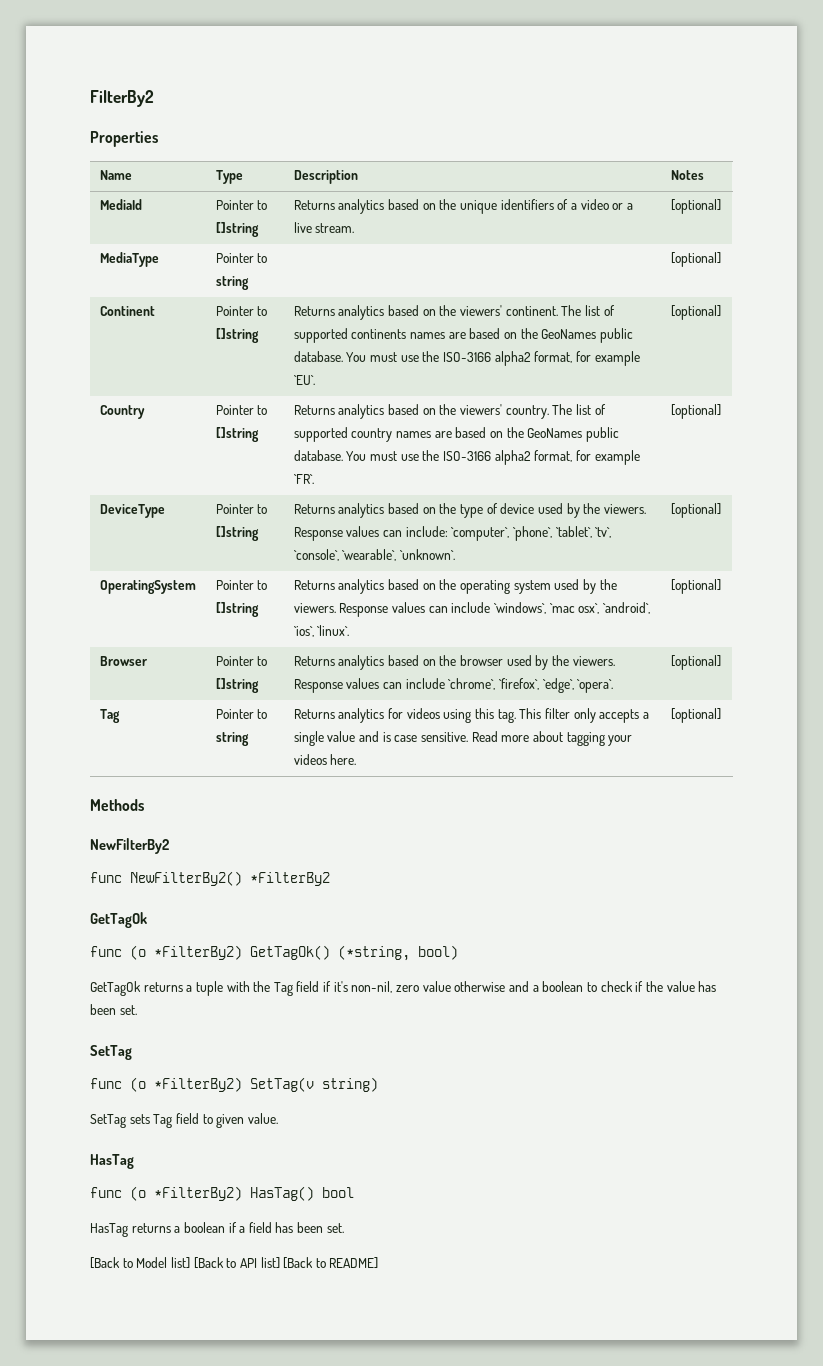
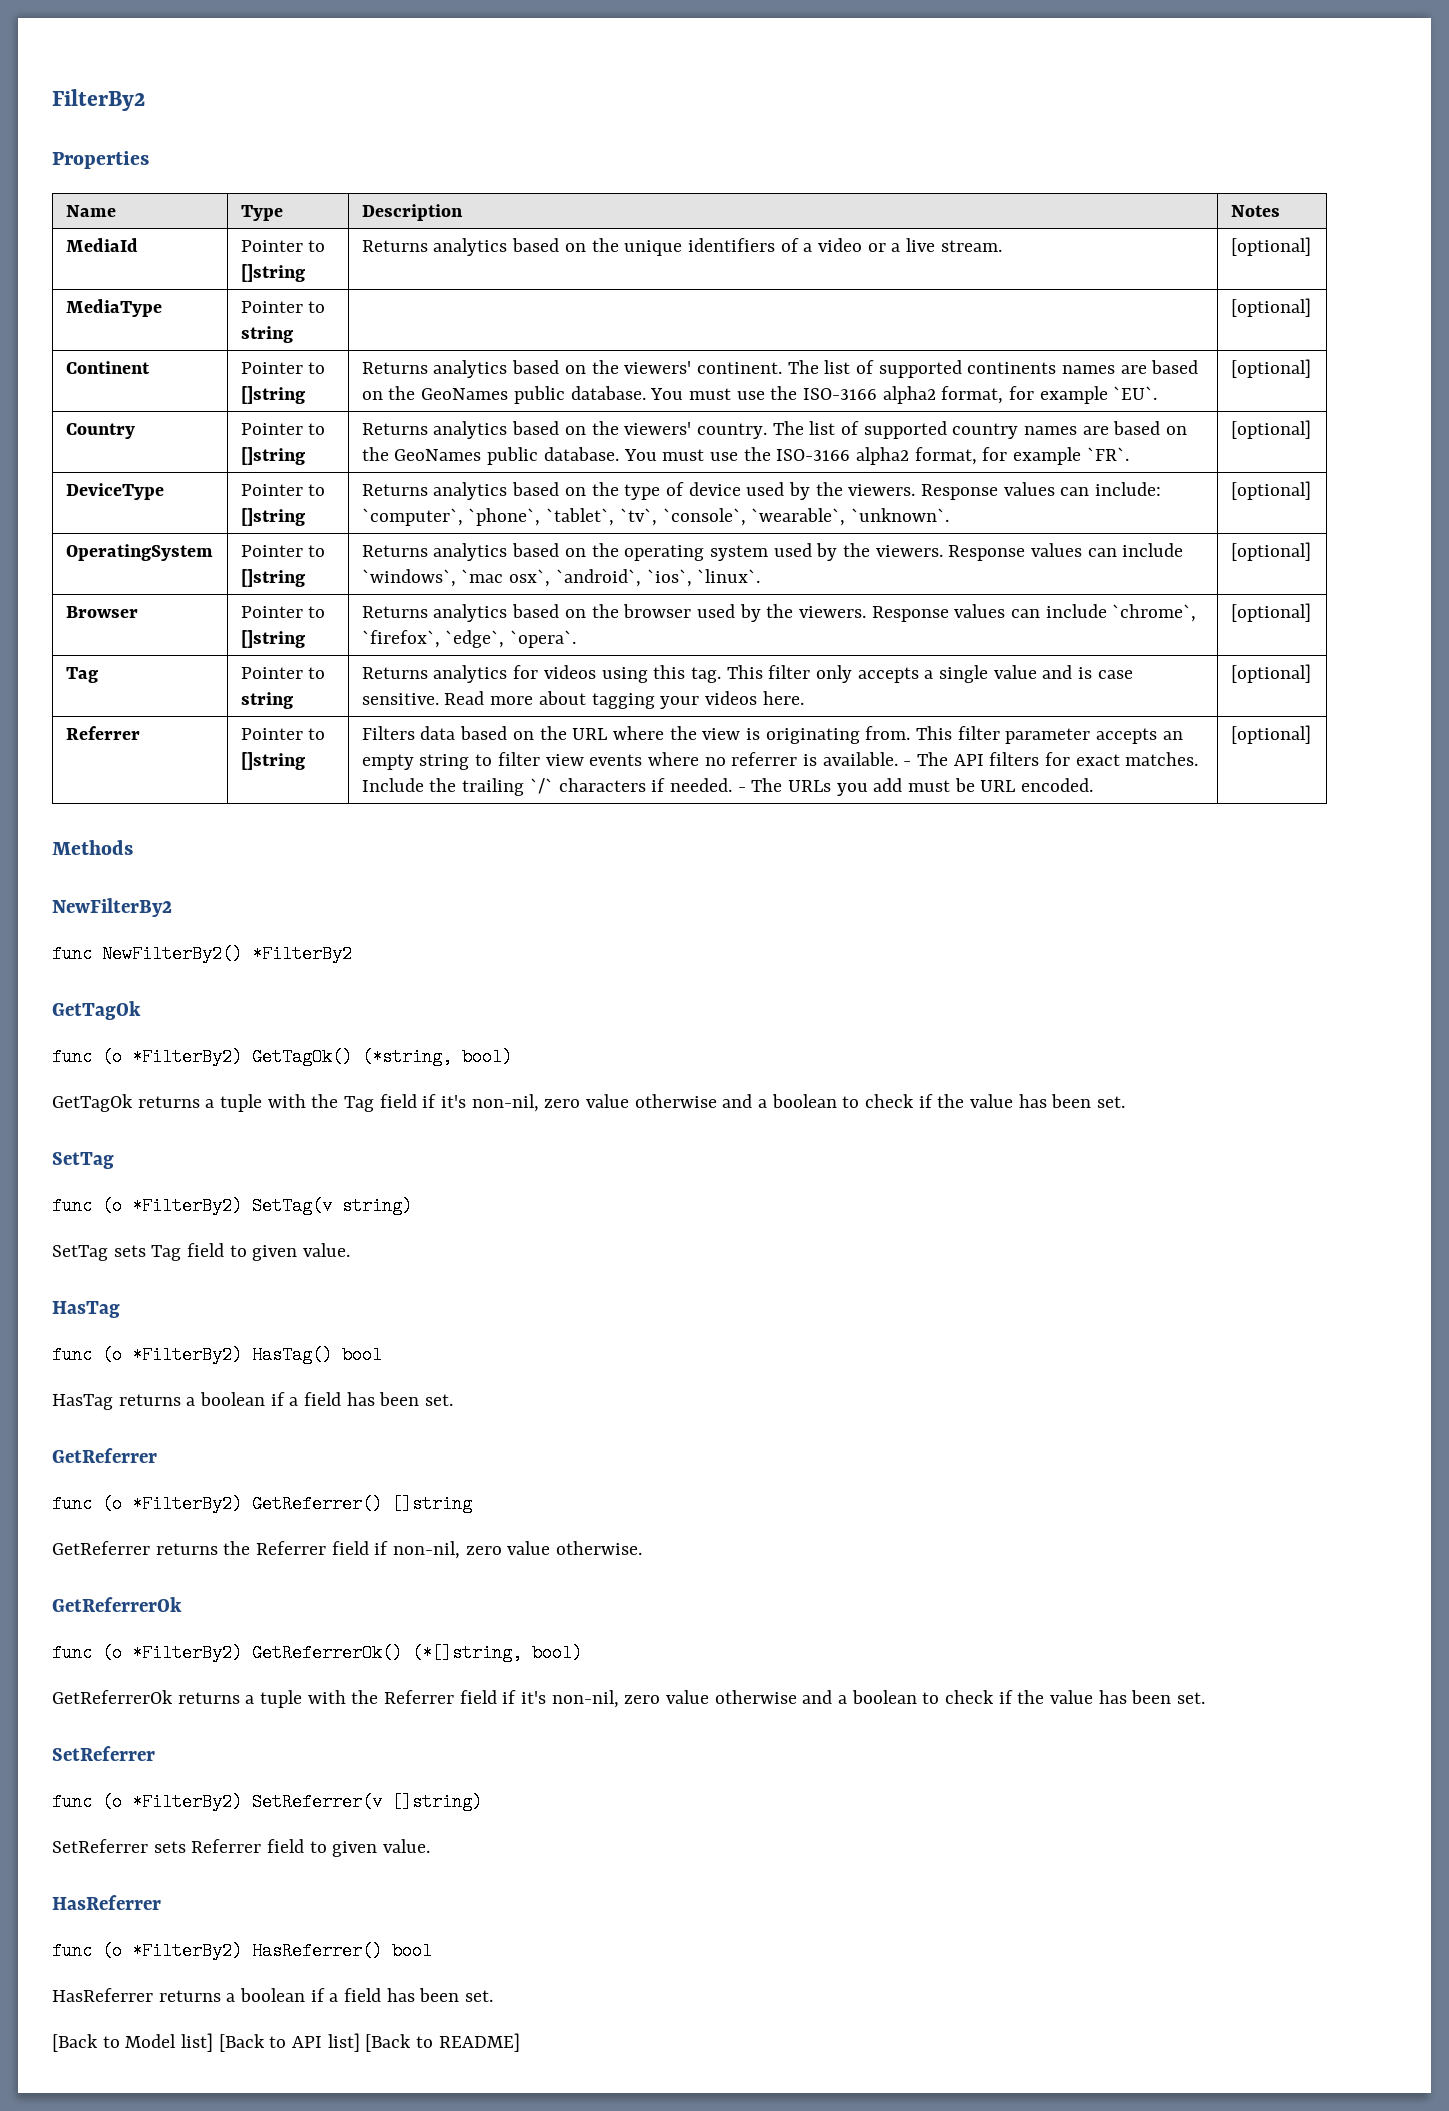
(721, 715) none -> [65,726,140,740] [240,728,326,740] [240,752,305,770] [361,726,1183,744] [361,752,1199,770] [361,778,1093,796] [1230,725,1311,744] // Referrer | Pointer to []string | Filters data based on the URL where the view is originating from. This filter parameter accepts an empty string to filter view events where no referrer is available. - The API filters for exact matches. Include the trailing `/` characters if needed. - The URLs you add must be URL encoded. | [optional]
(344, 1228) none -> [52,1448,157,1463] [52,1495,472,1513] [52,1541,643,1559] [52,1597,182,1612] [52,1644,582,1662] [52,1690,1206,1708] [52,1746,155,1761] [52,1793,482,1811] [52,1839,431,1857] [52,1895,161,1910] [52,1942,432,1960] [52,1988,494,2002] // GetReferrer // func (o *FilterBy2) GetReferrer() []string // GetReferrer returns the Referrer field if non-nil, zero value otherwise. // GetReferrerOk // func (o *FilterBy2) GetReferrerOk() (*[]string, bool) // GetReferrerOk returns a tuple with the Referrer field if it's non-nil, zero value otherwise and a boolean to check if the value has been set. // SetReferrer // func (o *FilterBy2) SetReferrer(v []string) // SetReferrer sets Referrer field to given value. // HasReferrer // func (o *FilterBy2) HasReferrer() bool // HasReferrer returns a boolean if a field has been set.

